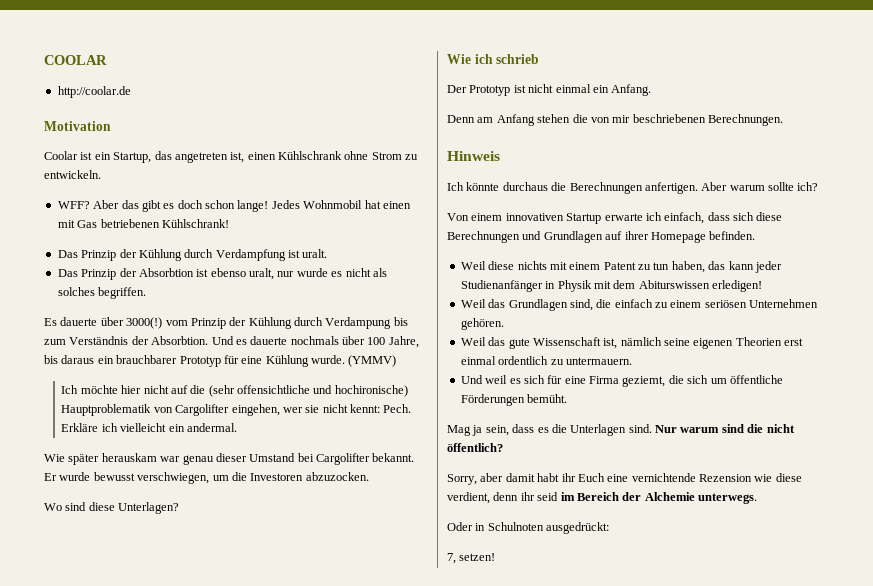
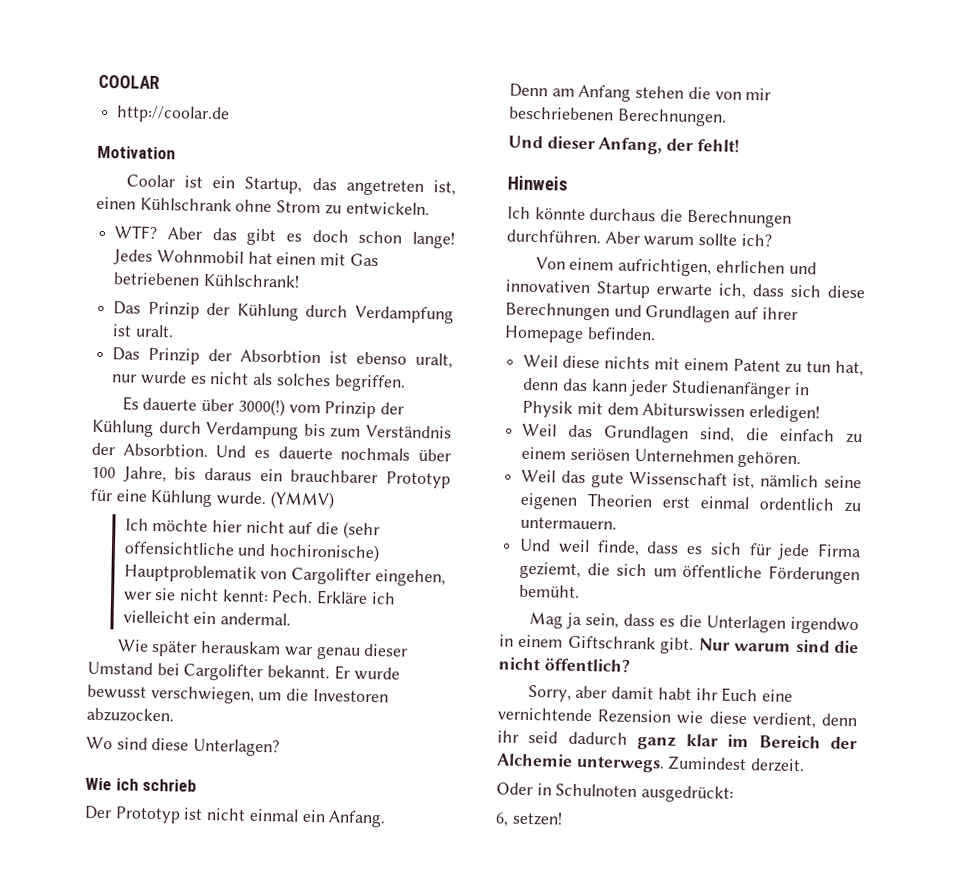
[57,201,90,209] WFF? -> [114,225,158,240] WTF?
(783, 120) none -> [508,135,740,155] // Und dieser Anfang, der fehlt!
[644,182,698,194] anfertigen. -> [506,229,601,244] durchführen.
(503, 217) none -> [618,258,817,277] aufrichtigen, ehrlichen und
[645,212,705,224] ich einfach, -> [718,283,746,299] ich,
[671,261,705,273] haben, -> [835,360,864,377] [522,377,560,391] hat, denn
(508, 379) none -> [596,540,680,557] finde, dass
[564,376,586,384] eine -> [777,543,811,561] jede
[628,424,652,433] sind. -> [790,616,859,635] [499,634,695,655] irgendwo in einem Giftschrank gibt.
(559, 496) none -> [567,731,719,750] dadurch ganz klar
(757, 498) none -> [667,755,806,773] Zumindest derzeit.
[447,553,456,564] 7, -> [495,812,509,827] 6,

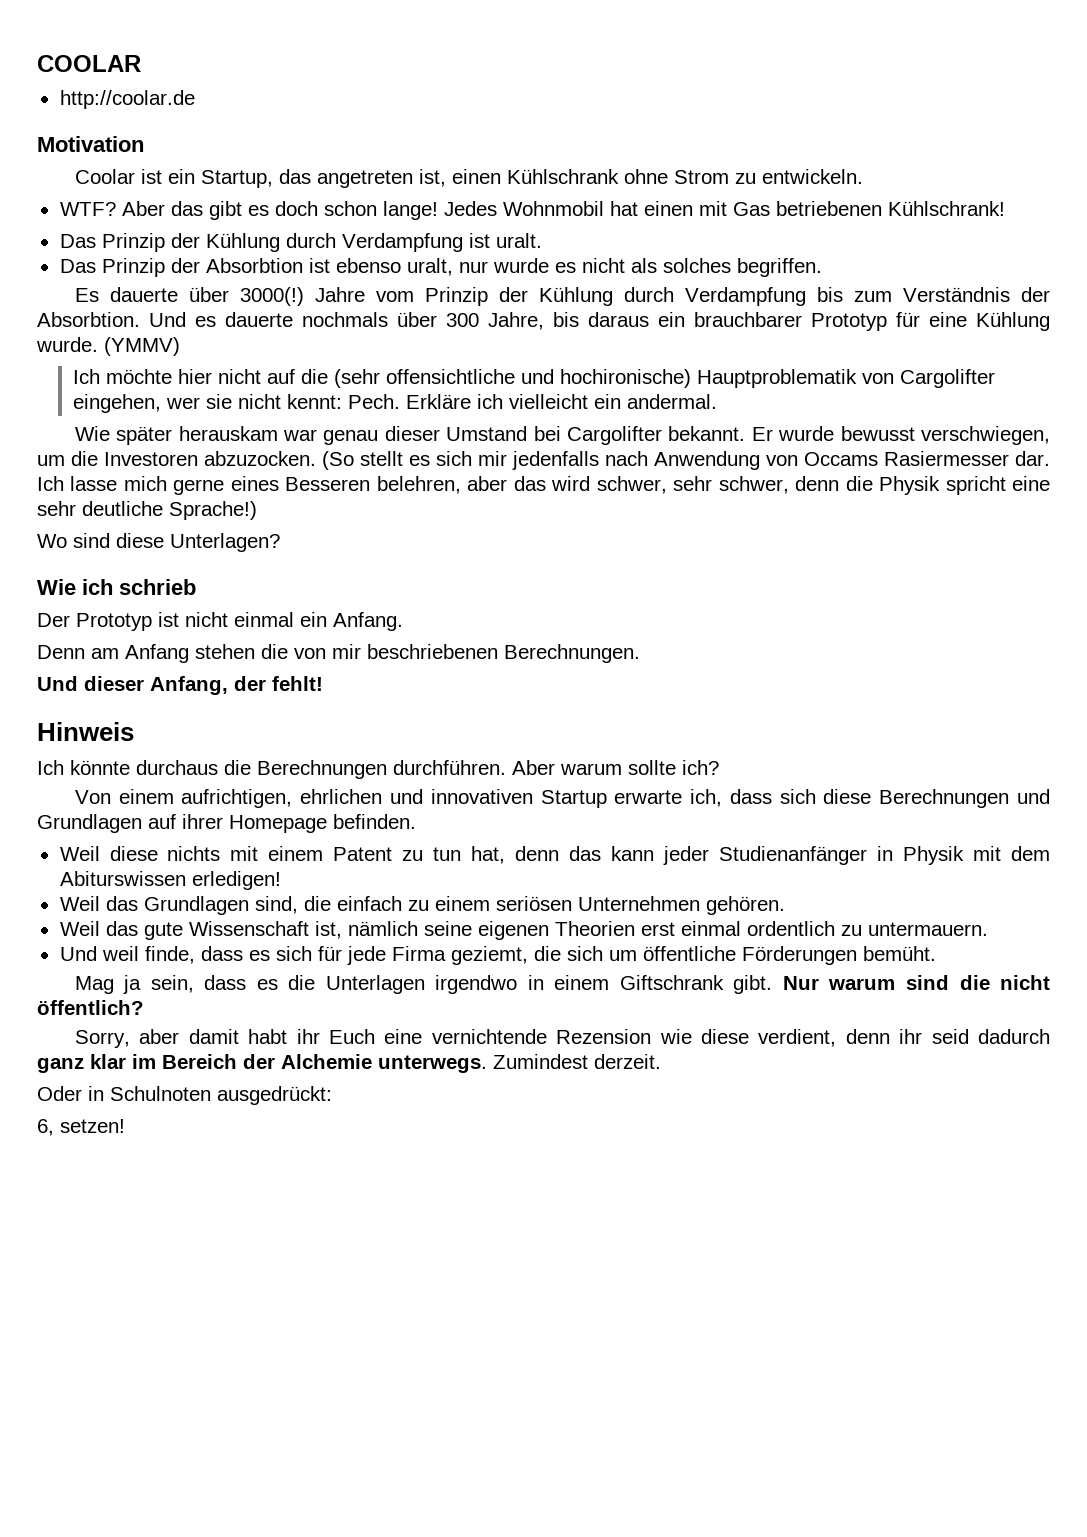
(285, 407) none -> [314,287,365,302] Jahre
[206,421,300,440] Verdampung -> [684,287,806,306] Verdampfung
[91,466,116,479] 100 -> [446,313,479,327] 300
(174, 715) none -> [322,451,1050,470] [37,476,1051,495] [37,501,257,520] (So stellt es sich mir jedenfalls nach Anwendung von Occams Rasiermesser dar. Ich lasse mich gerne eines Besseren belehren, aber das wird schwer, sehr schwer, denn die Physik spricht eine sehr deutliche Sprache!)

